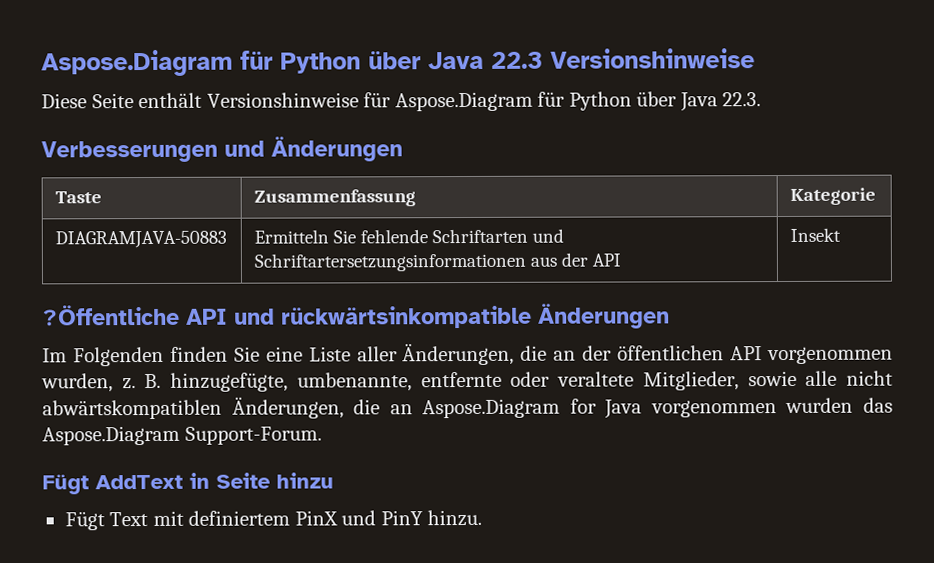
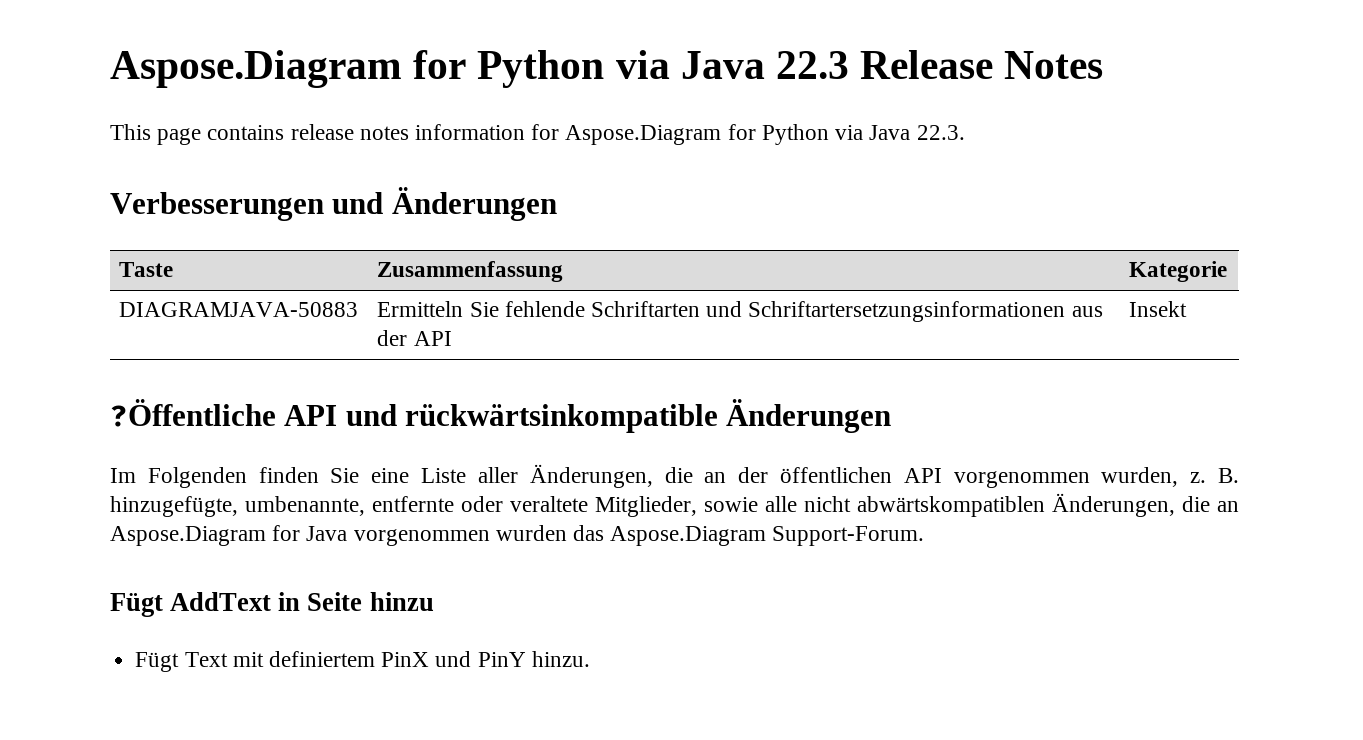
[41,48,755,77] [41,91,678,112] Aspose.Diagram für Python über Java 22.3 Versionshinweise // Diese Seite enthält Versionshinweise für Aspose.Diagram für Python über -> [110,50,1104,88] [110,124,864,145] Aspose.Diagram for Python via Java 22.3 Release Notes // This page contains release notes information for Aspose.Diagram for Python via

